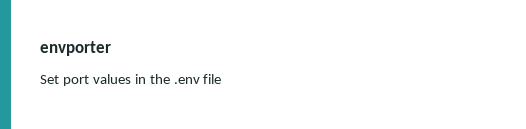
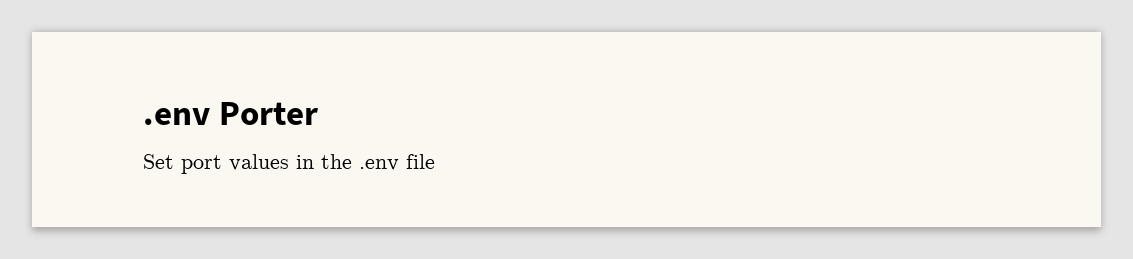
[40,41,111,56] envporter -> [143,102,319,125] .env Porter

